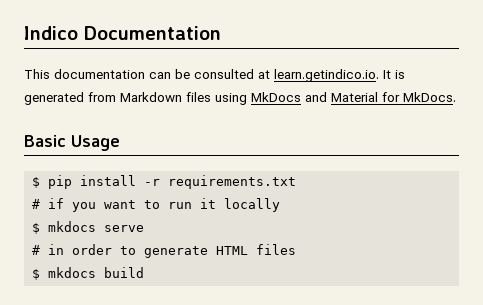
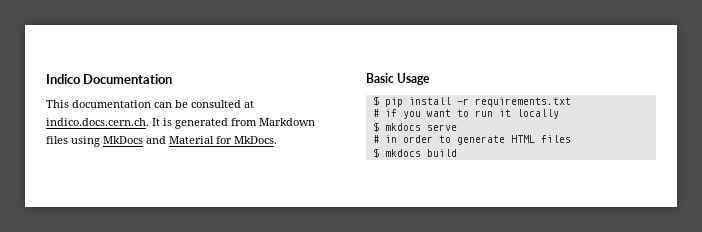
[274,69,379,82] learn.getindico.io. -> [46,118,149,126] indico.docs.cern.ch.

